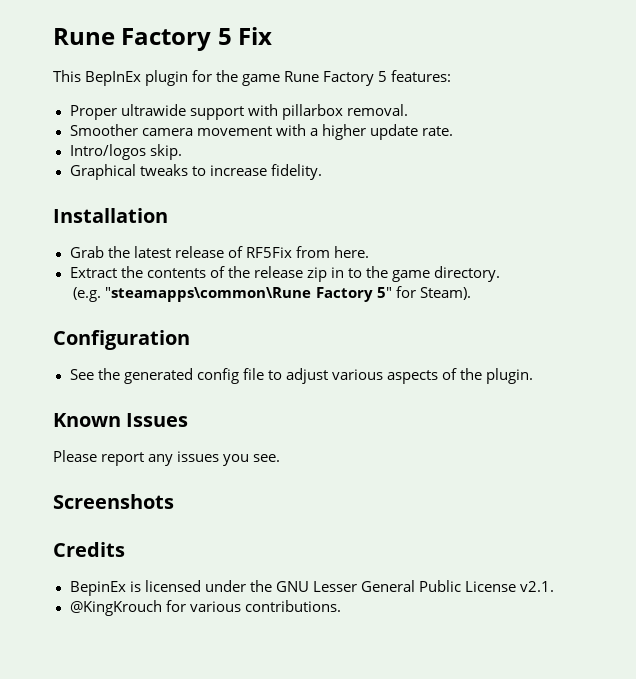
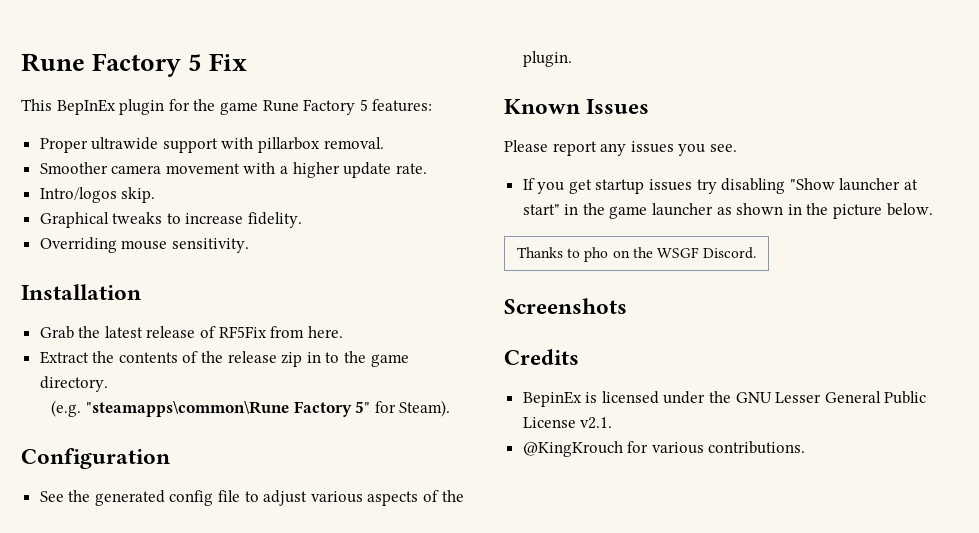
(322, 172) none -> [39,237,249,253] // Overriding mouse sensitivity.
(281, 458) none -> [522,178,919,194] [522,203,933,219] [516,247,757,262] // If you get startup issues try disabling "Show launcher at start" in the game launcher as shown in the picture below. // Thanks to pho on the WSGF Discord.

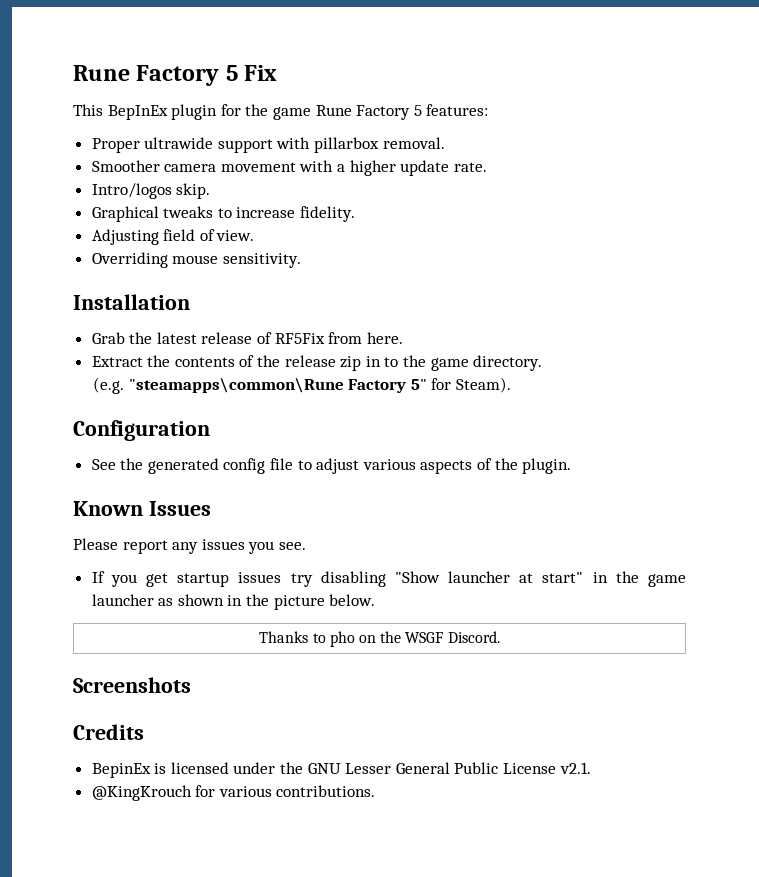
(303, 220) none -> [91,229,255,245] // Adjusting field of view.

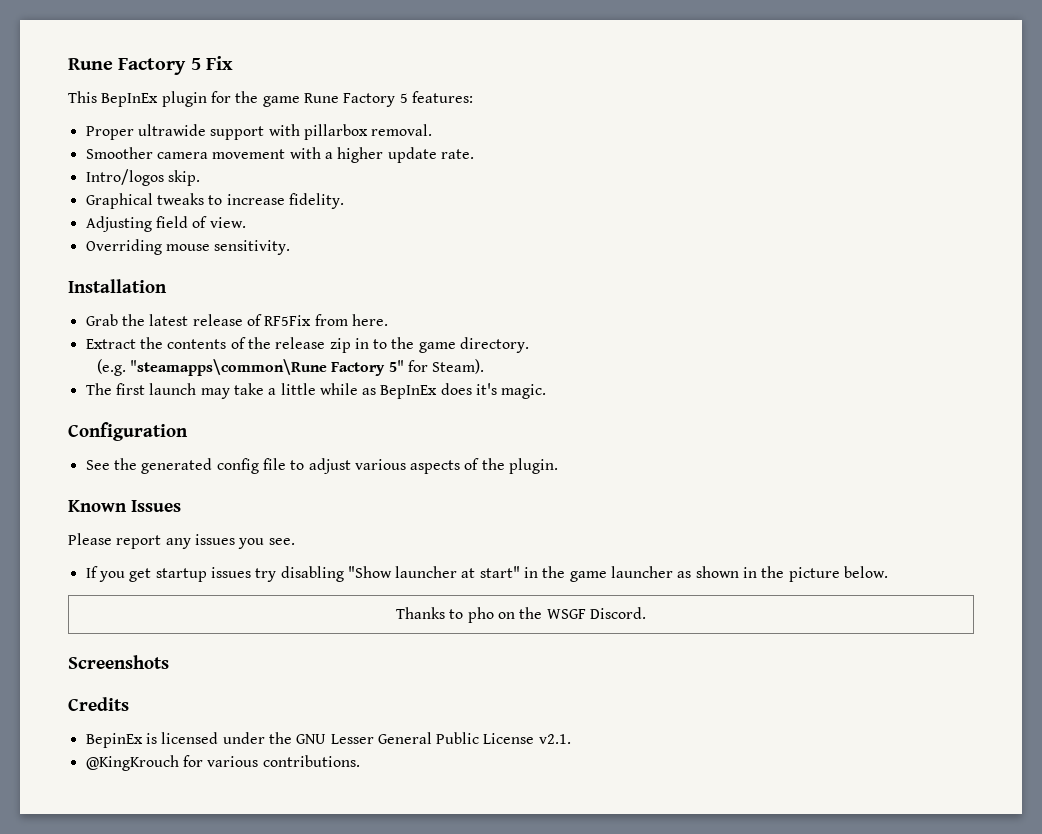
(512, 385) none -> [85,383,547,399] // The first launch may take a little while as BepInEx does it's magic.

